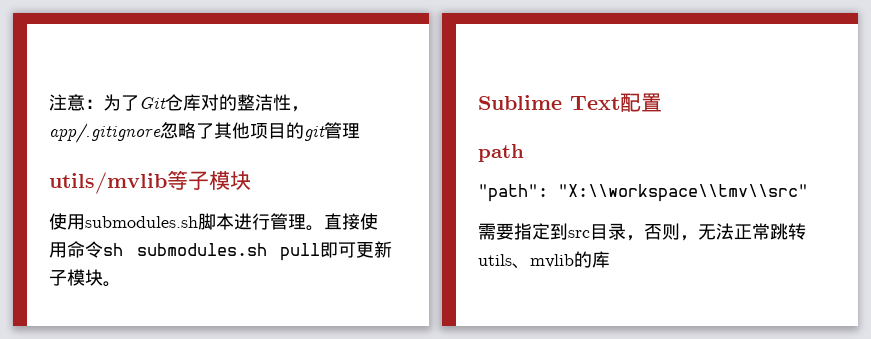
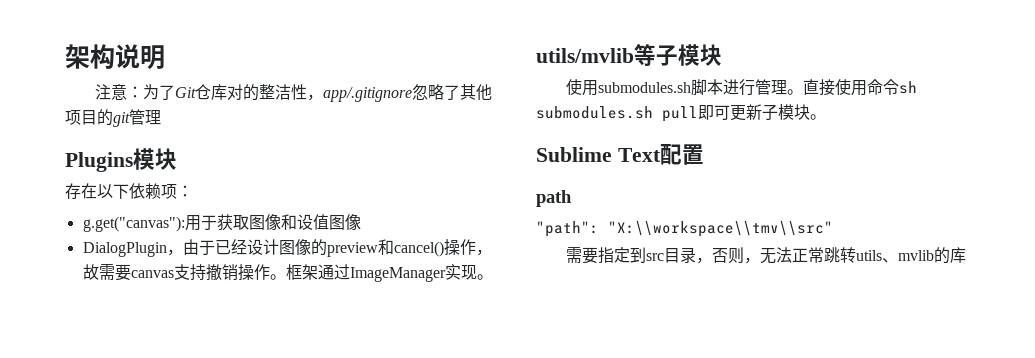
(49, 102) none -> [65,44,165,70] 架构说明 //
(360, 131) none -> [65,148,177,172] [65,183,193,199] [82,214,361,232] [82,239,492,257] [82,264,493,282] // Plugins模块 // 存在以下依赖项： // g.get("canvas"):用于获取图像和设值图像 // DialogPlugin，由于已经设计图像的preview和cancel()操作，故需要canvas支持撤销操作。框架通过ImageManager实现。

